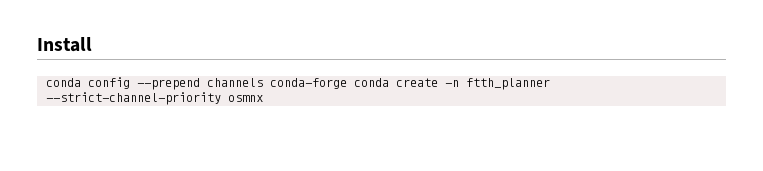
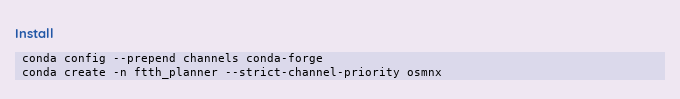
(347, 83) none -> (323, 58) //

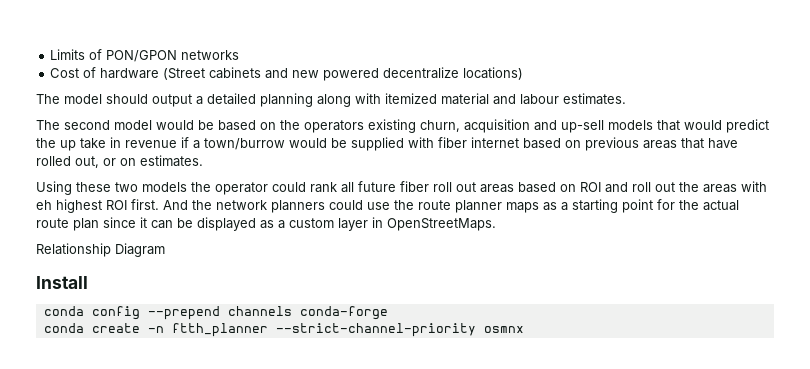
(15, 33) none -> [50,49,240,62] [50,67,524,81] [36,93,626,107] [36,119,769,133] [36,137,738,151] [36,155,203,168] [36,181,767,195] [36,199,739,213] [36,217,496,231] [36,243,165,257] Limits of PON/GPON networks // Cost of hardware (Street cabinets and new powered decentralize locations) // The model should output a detailed planning along with itemized material and labour estimates. // The second model would be based on the operators existing churn, acquisition and up-sell models that would predict the up take in revenue if a town/burrow would be supplied with fiber internet based on previous areas that have rolled out, or on estimates. // Using these two models the operator could rank all future fiber roll out areas based on ROI and roll out the areas with eh highest ROI first. And the network planners could use the route planner maps as a starting point for the actual route plan since it can be displayed as a custom layer in OpenStreetMaps. // Relationship Diagram //

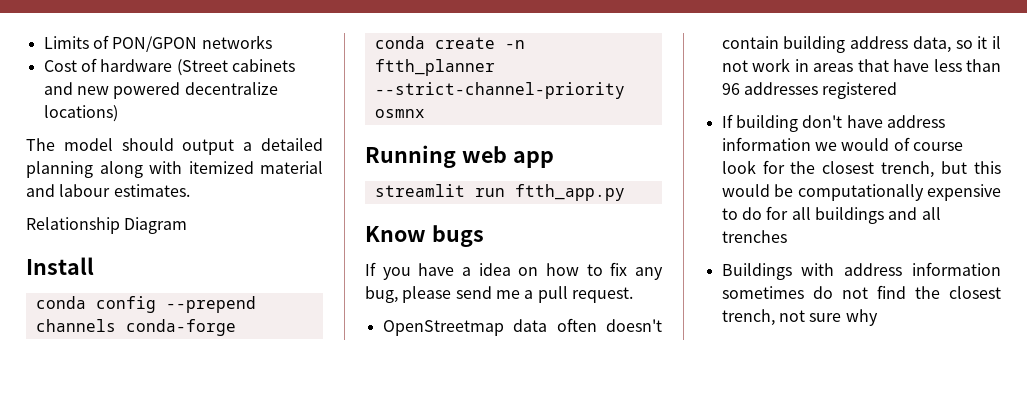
[36,119,769,133] [36,137,738,151] [36,155,203,168] [36,181,767,195] [36,199,739,213] [36,217,496,231] // The second model would be based on the operators existing churn, acquisition and up-sell models that would predict the up take in revenue if a town/burrow would be supplied with fiber internet based on previous areas that have rolled out, or on estimates. // Using these two models the operator could rank all future fiber roll out areas based on ROI and roll out the areas with eh highest ROI first. And the network planners could use the route planner maps as a starting point for the actual route plan since it can be displayed as a custom layer in OpenStreetMaps. -> (190, 190) none
(524, 329) none -> [365,145,554,168] [374,184,625,201] [365,225,484,247] [365,262,663,280] [365,286,633,303] [382,318,662,336] [721,36,1001,53] [721,58,1001,72] [721,82,898,99] [721,114,945,132] [721,137,963,151] [721,160,1001,178] [721,184,1001,201] [721,206,941,224] [721,230,787,243] [721,262,1001,280] [721,285,1001,299] [721,309,878,326] // Running web app // streamlit run ftth_app.py // Know bugs // If you have a idea on how to fix any bug, please send me a pull request. // OpenStreetmap data often doesn't contain building address data, so it il not work in areas that have less than 96 addresses registered // If building don't have address information we would of course look for the closest trench, but this would be computationally expensive to do for all buildings and all trenches // Buildings with address information sometimes do not find the closest trench, not sure why

